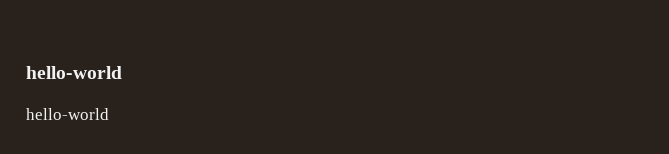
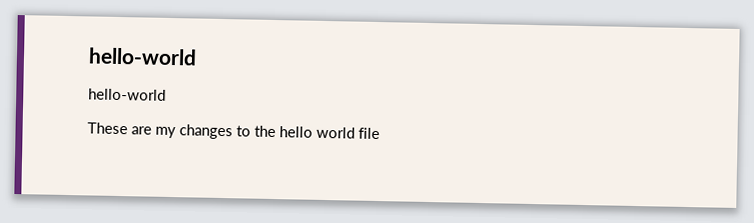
(109, 114) none -> [87,122,380,140] // These are my changes to the hello world file

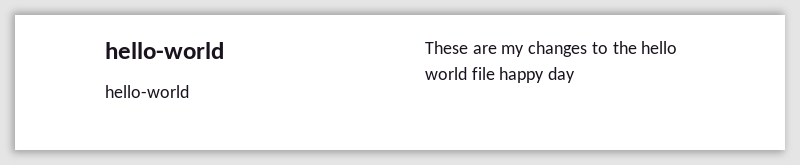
(380, 133) none -> [499,67,576,83] happy day

